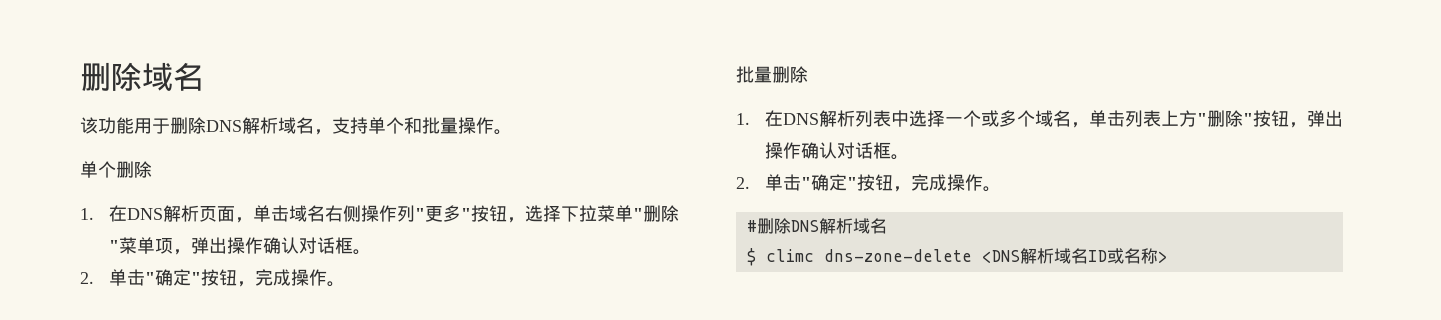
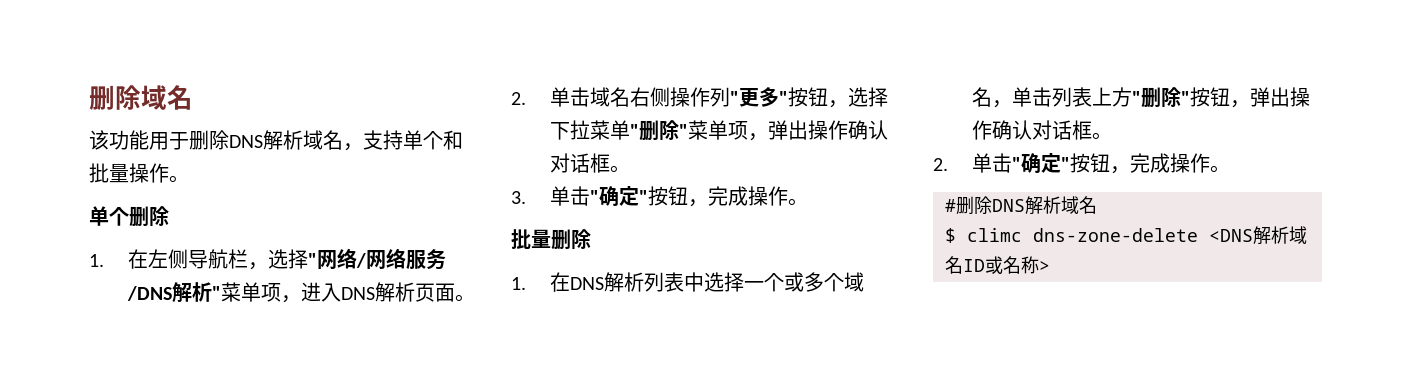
(127, 213) none -> [147,248,446,270] [126,282,341,303] 左侧导航栏，选择"网络/网络服务/DNS解析"菜单项，进入
[234,217,253,223] ， -> [454,294,475,302] [511,92,526,105] 。 // 2.
[80,272,94,284] 2. -> [511,191,526,204] 3.

